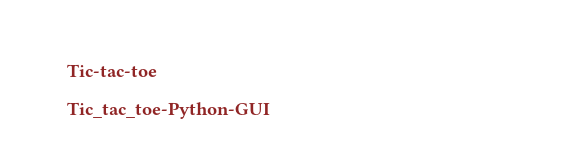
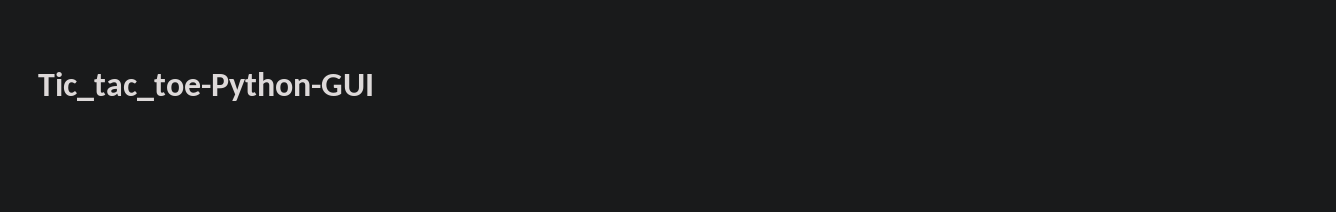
[67,64,157,77] Tic-tac-toe // -> (38, 86) none

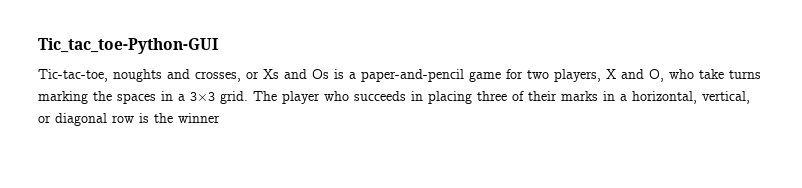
(374, 86) none -> [38,69,761,82] [38,91,750,104] [38,113,220,126] // Tic-tac-toe, noughts and crosses, or Xs and Os is a paper-and-pencil game for two players, X and O, who take turns marking the spaces in a 3×3 grid. The player who succeeds in placing three of their marks in a horizontal, vertical, or diagonal row is the winner

